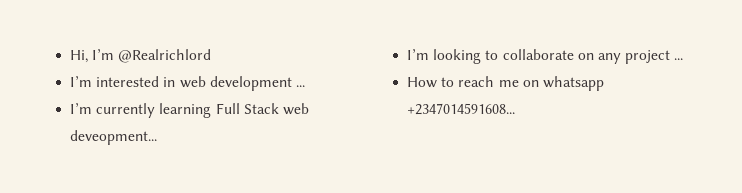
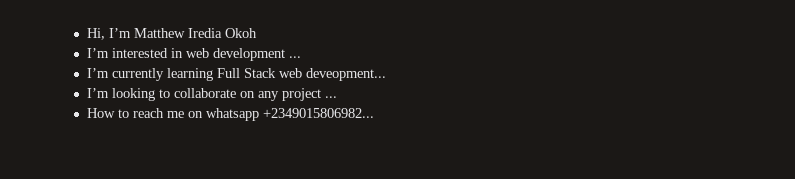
[118,49,212,63] @Realrichlord -> [133,28,257,38] Matthew Iredia Okoh
[407,103,516,115] +2347014591608... -> [262,108,374,118] +2349015806982...

